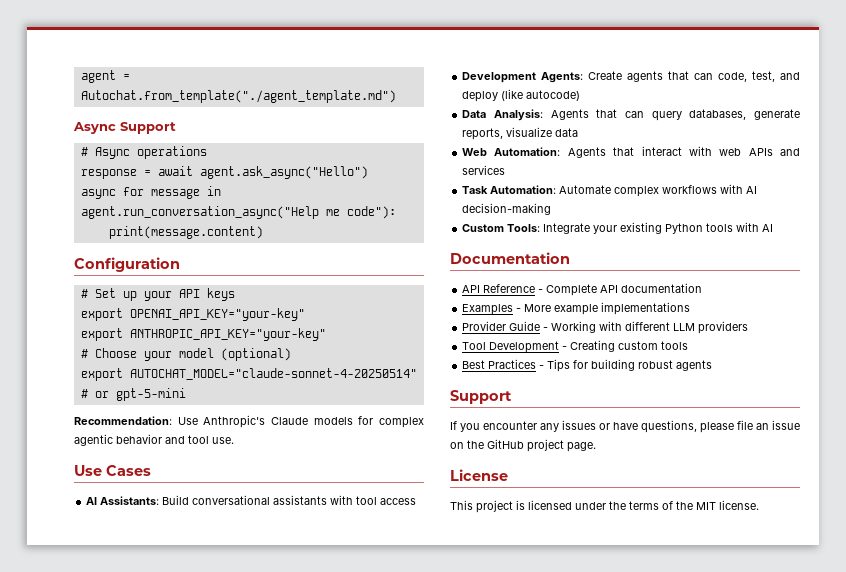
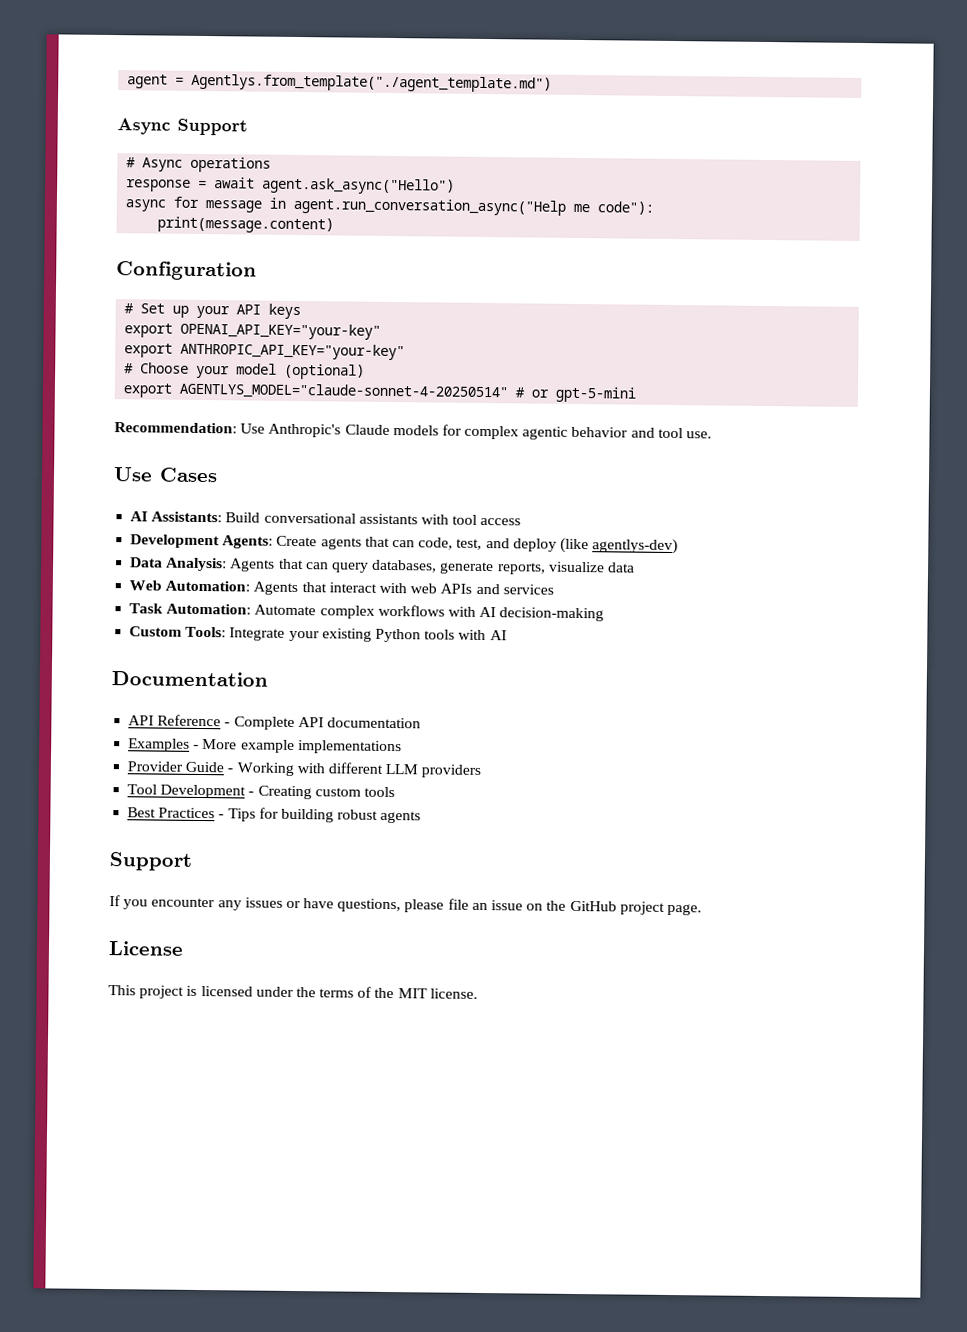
[80,90,396,103] Autochat.from_template("./agent_template.md") -> [191,73,553,93] Agentlys.from_template("./agent_template.md")
[129,368,417,380] AUTOCHAT_MODEL="claude-sonnet-4-20250514" -> [179,382,509,401] AGENTLYS_MODEL="claude-sonnet-4-20250514"
[526,90,581,101] autocode) -> [592,538,679,555] agentlys-dev)

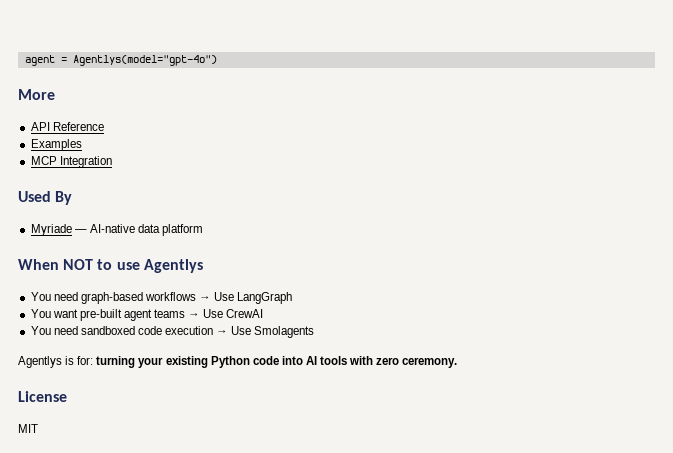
[191,73,553,93] [117,118,248,136] [126,156,272,173] [126,177,456,195] [125,196,655,216] [157,216,335,234] [116,261,257,281] [124,303,302,320] [124,322,382,340] [124,342,406,361] [124,362,366,380] [123,382,637,403] [114,422,713,440] [113,467,218,483] [130,511,522,526] [130,534,679,555] [130,557,635,575] [129,580,554,596] [129,603,605,622] [129,626,507,643] [111,671,268,687] [128,714,421,730] [128,738,402,755] [127,761,482,778] [127,784,395,800] [127,807,422,824] [109,852,192,871] [109,895,702,916] [108,941,184,956] [108,985,478,999] Agentlys.from_template("./agent_template.md") // Async Support // # Async operations // response = await agent.ask_async("Hello") // async for message in agent.run_conversation_async("Help me code"): // print(message.content) // Configuration // # Set up your API keys // export OPENAI_API_KEY="your-key" // export ANTHROPIC_API_KEY="your-key" // # Choose your model (optional) // export AGENTLYS_MODEL="claude-sonnet-4-20250514" # or gpt-5-mini // Recommendation: Use Anthropic's Claude models for complex agentic behavior and tool use. // Use Cases // AI Assistants: Build conversational assistants with tool access // Development Agents: Create agents that can code, test, and deploy (like agentlys-dev) // Data Analysis: Agents that can query databases, generate reports, visualize data // Web Automation: Agents that interact with web APIs and services // Task Automation: Automate complex workflows with AI decision-making // Custom Tools: Integrate your existing Python tools with AI // Documentation // API Reference - Complete API documentation // Examples - More example implementations // Provider Guide - Working with different LLM providers // Tool Development - Creating custom tools // Best Practices - Tips for building robust agents // Support // If you encounter any issues or have questions, please file an issue on the GitHub project page. // License // This project is licensed under the terms of the MIT license. -> [72,55,217,66] [18,89,55,100] [30,122,104,131] [30,139,82,151] [30,156,112,168] [18,191,73,205] [30,224,204,236] [18,259,203,273] [30,292,293,304] [30,309,264,321] [30,326,315,338] [18,356,458,368] [18,391,67,402] [18,424,38,433] Agentlys(model="gpt-4o") // More // API Reference // Examples // MCP Integration // Used By // Myriade — AI-native data platform // When NOT to use Agentlys // You need graph-based workflows → Use LangGraph // You want pre-built agent teams → Use CrewAI // You need sandboxed code execution → Use Smolagents // Agentlys is for: turning your existing Python code into AI tools with zero ceremony. // License // MIT

